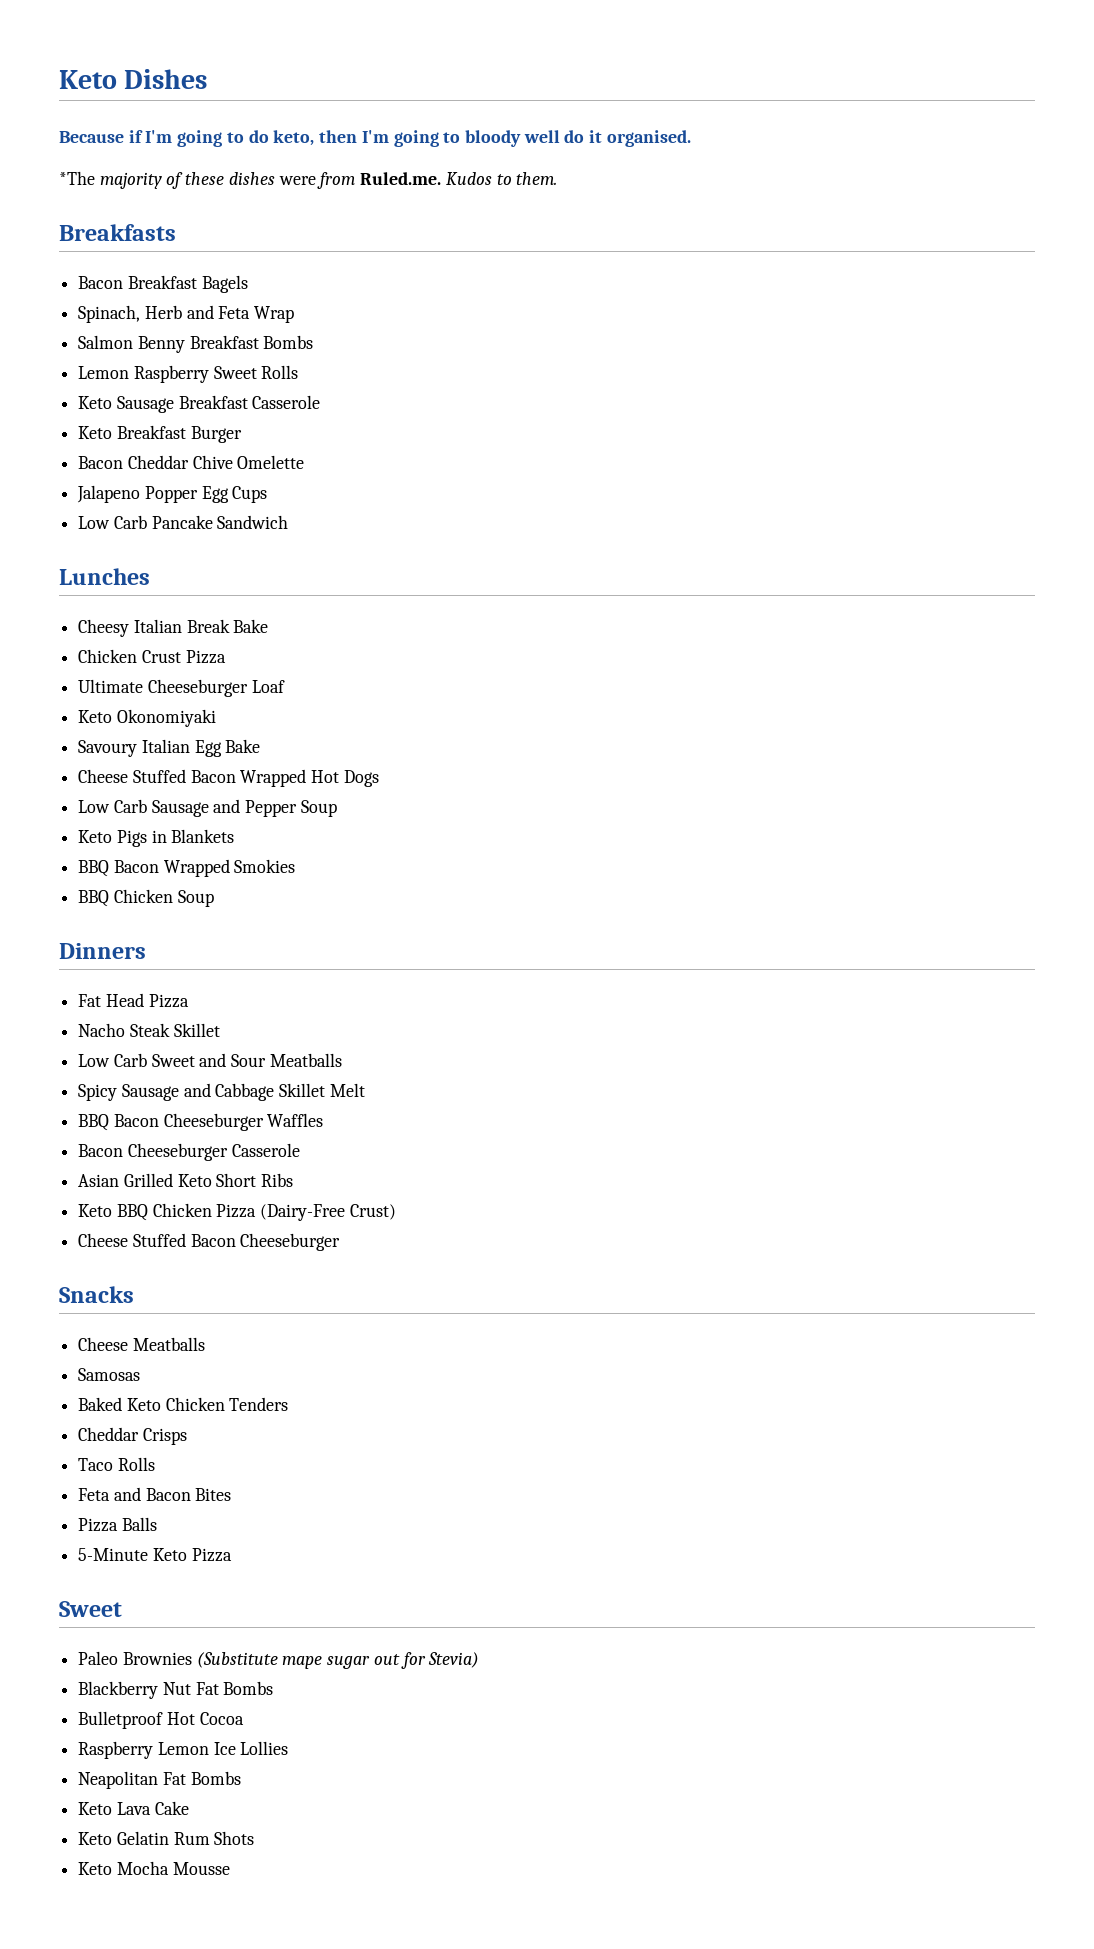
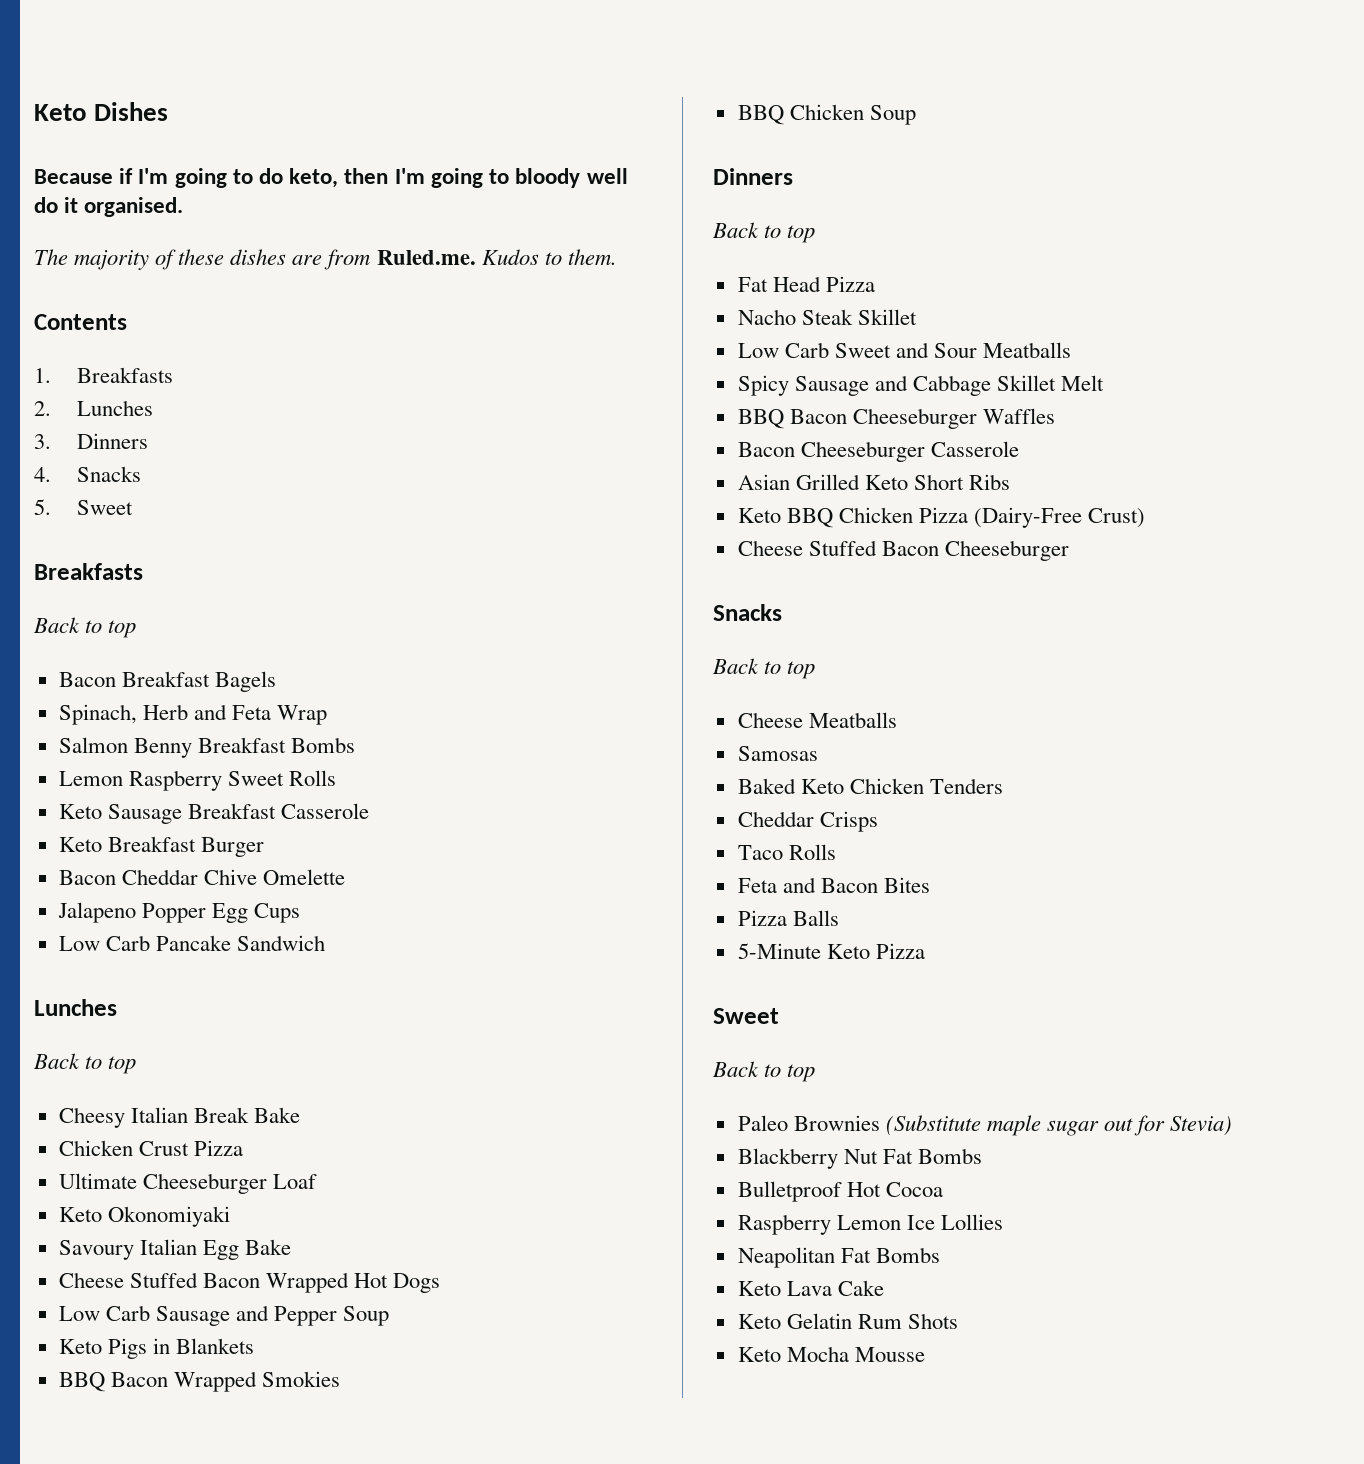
[59,171,95,185] *The -> [34,249,68,265] The
[278,176,316,185] were -> [292,255,323,265] are
[59,224,176,241] Breakfasts -> [34,314,127,330] [34,367,174,383] [34,400,154,416] [34,433,149,449] [34,466,142,482] [34,499,134,515] [34,563,143,580] [33,617,137,638] Contents // 1. Breakfasts // 2. Lunches // 3. Dinners // 4. Snacks // 5. Sweet // Breakfasts // Back to top
(150, 576) none -> [33,1053,137,1074] // Back to top
(146, 951) none -> [712,222,816,243] // Back to top
(134, 1294) none -> [712,658,816,679] // Back to top
(122, 1609) none -> [712,1061,816,1082] // Back to top
[282,1656,323,1669] mape -> [986,1115,1041,1136] maple

